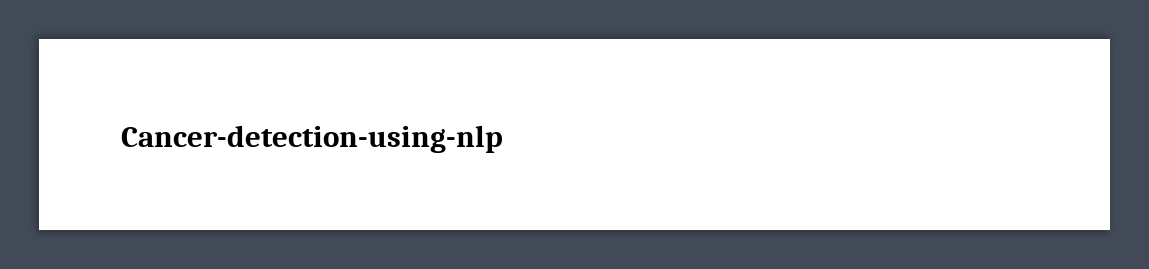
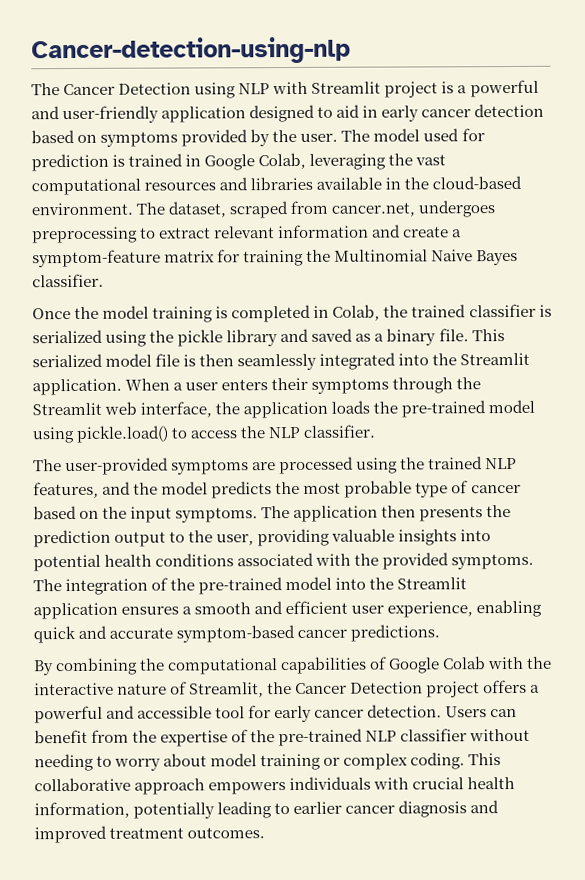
(503, 139) none -> [31,79,539,99] [31,103,545,124] [31,128,485,147] [31,152,447,172] [31,175,523,196] [31,200,496,219] [32,224,463,244] [32,249,519,268] [32,273,104,288] [32,303,552,323] [32,328,505,347] [32,352,531,371] [32,377,482,396] [32,399,536,419] [32,424,376,444] [33,456,518,476] [33,480,521,499] [33,505,512,523] [33,528,492,548] [33,552,535,572] [33,576,468,596] [33,599,543,620] [33,624,441,644] [33,656,553,676] [34,679,541,698] [34,704,518,724] [34,728,531,747] [34,752,502,772] [34,776,516,795] [34,800,500,819] [34,825,266,844] // The Cancer Detection using NLP with Streamlit project is a powerful and user-friendly application designed to aid in early cancer detection based on symptoms provided by the user. The model used for prediction is trained in Google Colab, leveraging the vast computational resources and libraries available in the cloud-based environment. The dataset, scraped from cancer.net, undergoes preprocessing to extract relevant information and create a symptom-feature matrix for training the Multinomial Naive Bayes classifier. // Once the model training is completed in Colab, the trained classifier is serialized using the pickle library and saved as a binary file. This serialized model file is then seamlessly integrated into the Streamlit application. When a user enters their symptoms through the Streamlit web interface, the application loads the pre-trained model using pickle.load() to access the NLP classifier. // The user-provided symptoms are processed using the trained NLP features, and the model predicts the most probable type of cancer based on the input symptoms. The application then presents the prediction output to the user, providing valuable insights into potential health conditions associated with the provided symptoms. The integration of the pre-trained model into the Streamlit application ensures a smooth and efficient user experience, enabling quick and accurate symptom-based cancer predictions. // By combining the computational capabilities of Google Colab with the interactive nature of Streamlit, the Cancer Detection project offers a powerful and accessible tool for early cancer detection. Users can benefit from the expertise of the pre-trained NLP classifier without needing to worry about model training or complex coding. This collaborative approach empowers individuals with crucial health information, potentially leading to earlier cancer diagnosis and improved treatment outcomes.

